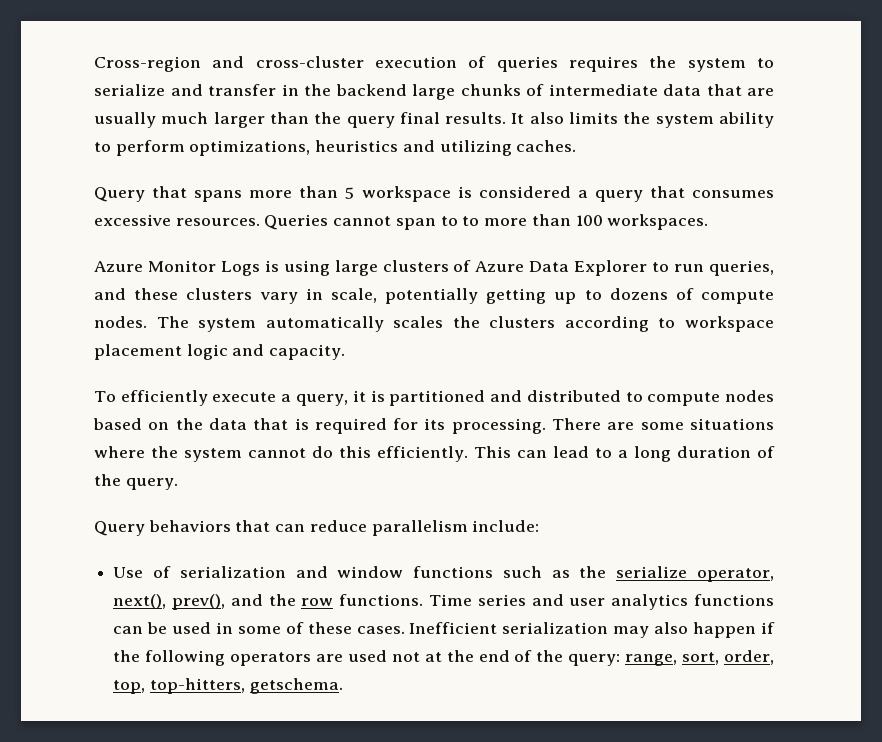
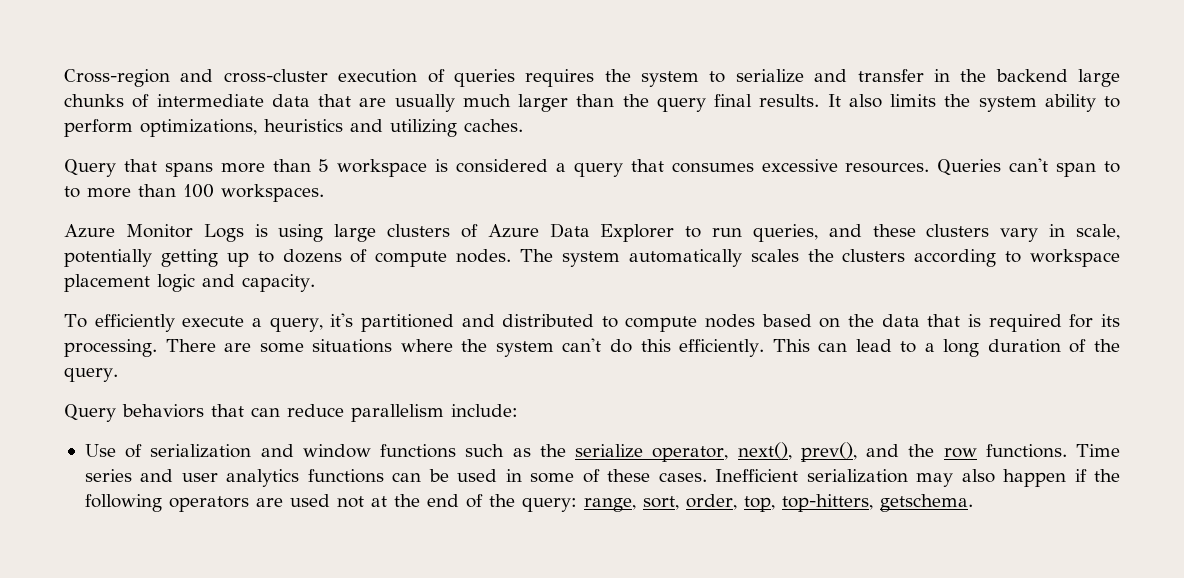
[333,216,392,226] cannot -> [1009,158,1049,172] can't
[352,390,385,402] it is -> [330,313,354,327] it's
[248,448,306,458] cannot -> [562,338,602,352] can't

